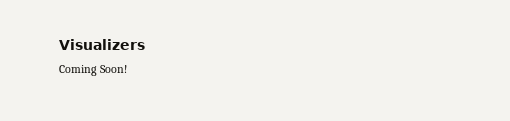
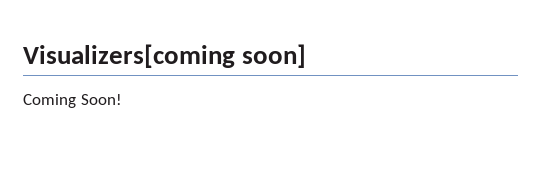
[59,39,145,50] Visualizers -> [23,44,307,68] Visualizers[coming soon]

